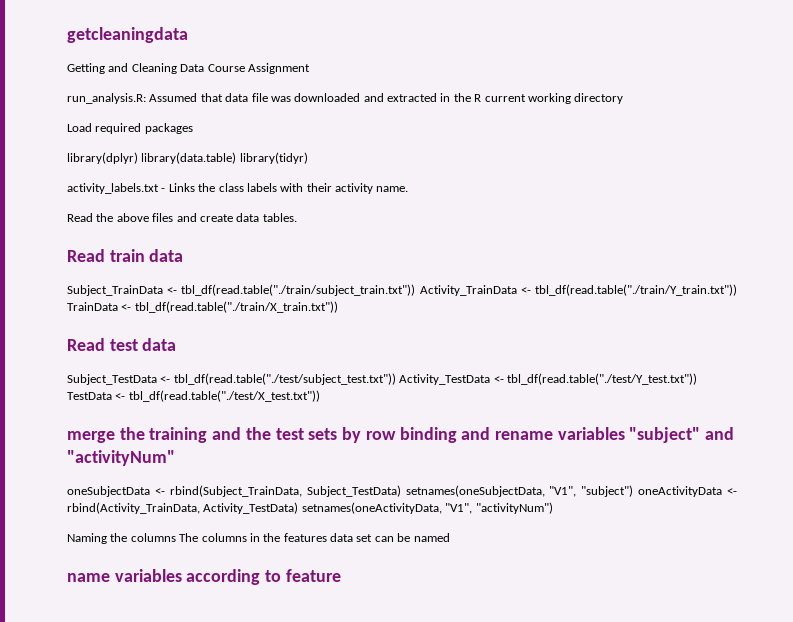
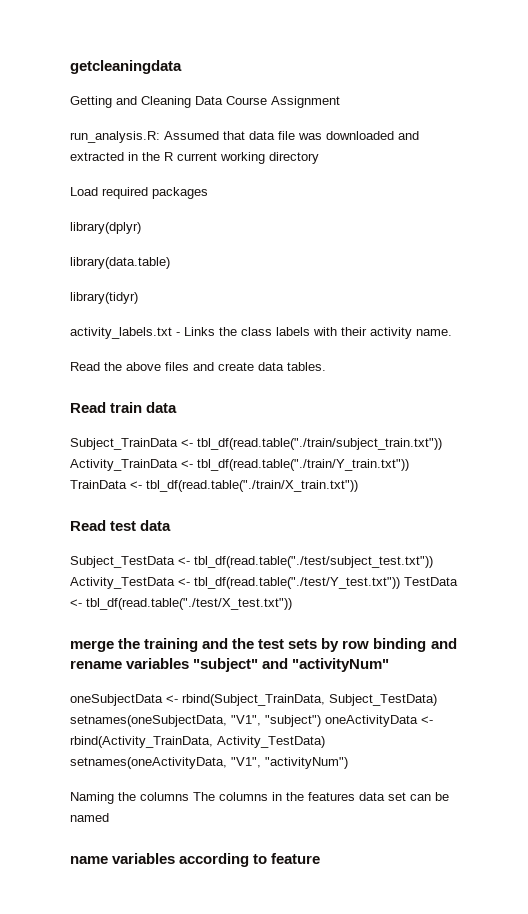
(138, 158) none -> (141, 228) //
(237, 158) none -> (170, 263) //

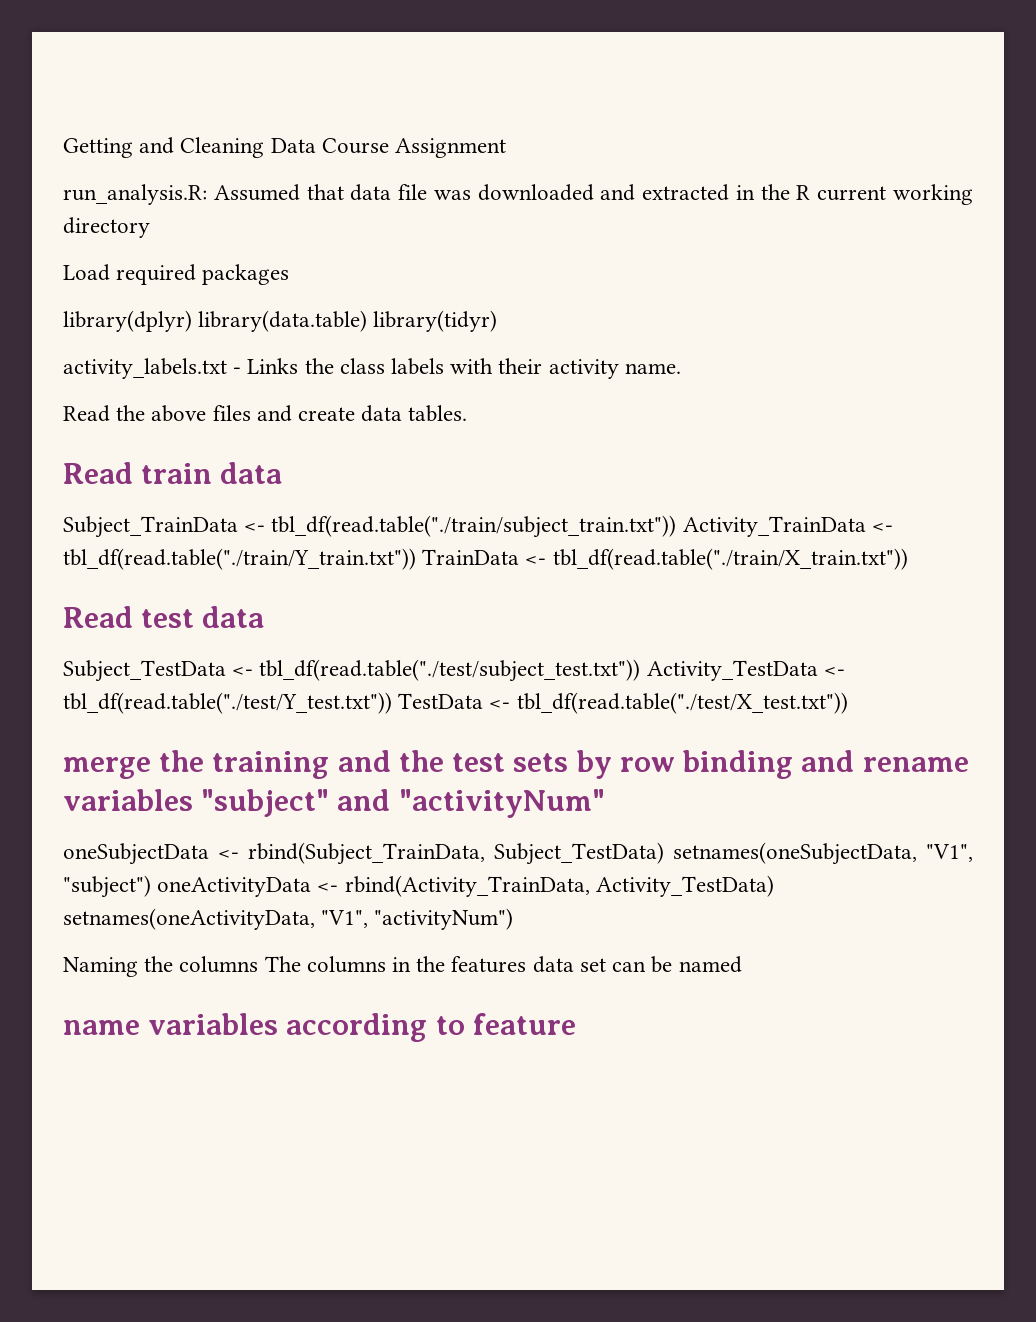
[70,60,182,74] getcleaningdata // -> (63, 148) none
(141, 228) // -> (192, 321) none
(170, 263) // -> (368, 321) none

